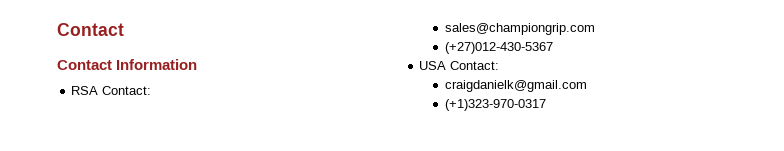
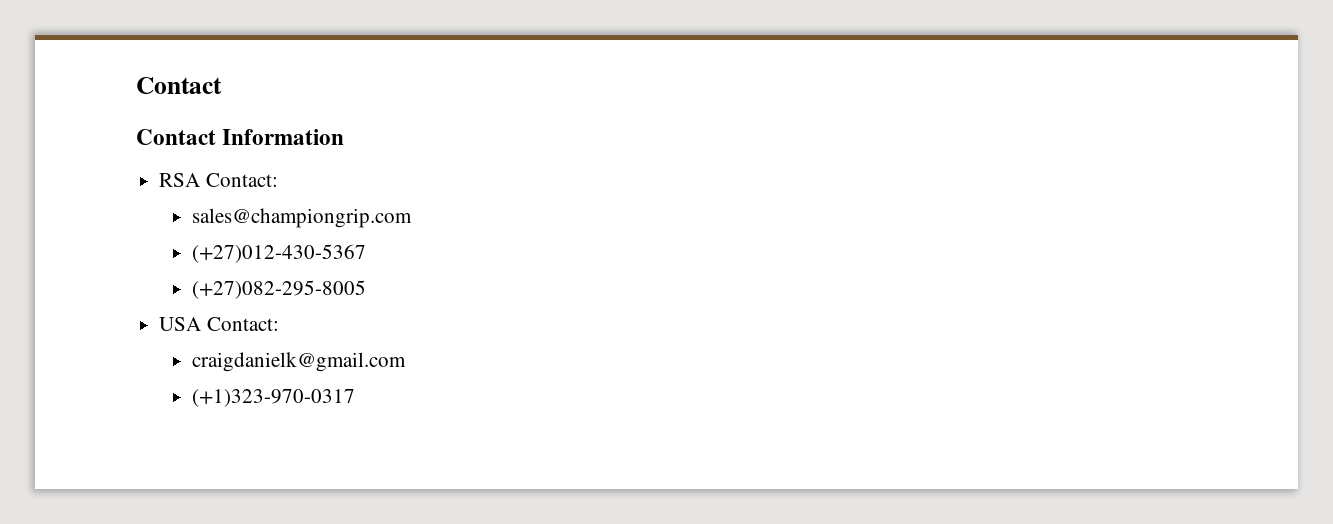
(553, 48) none -> [191,280,366,299] // (+27)082-295-8005

